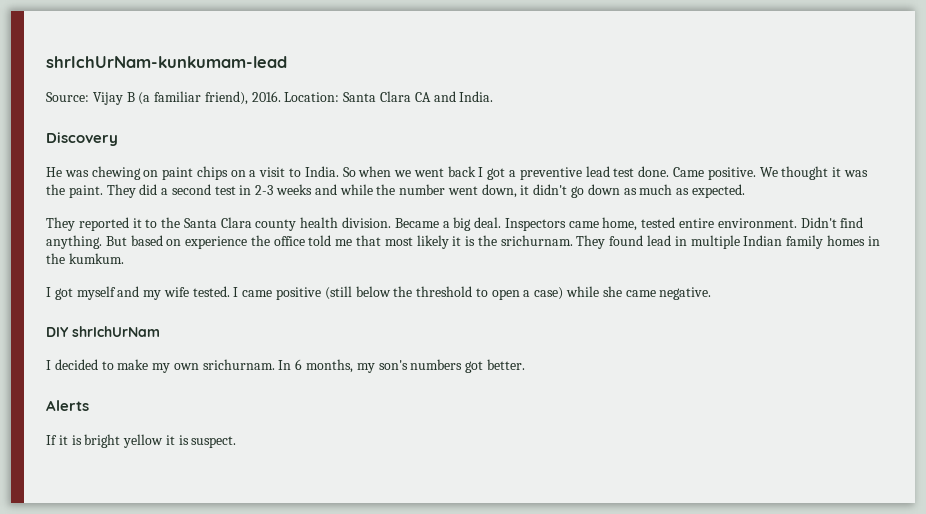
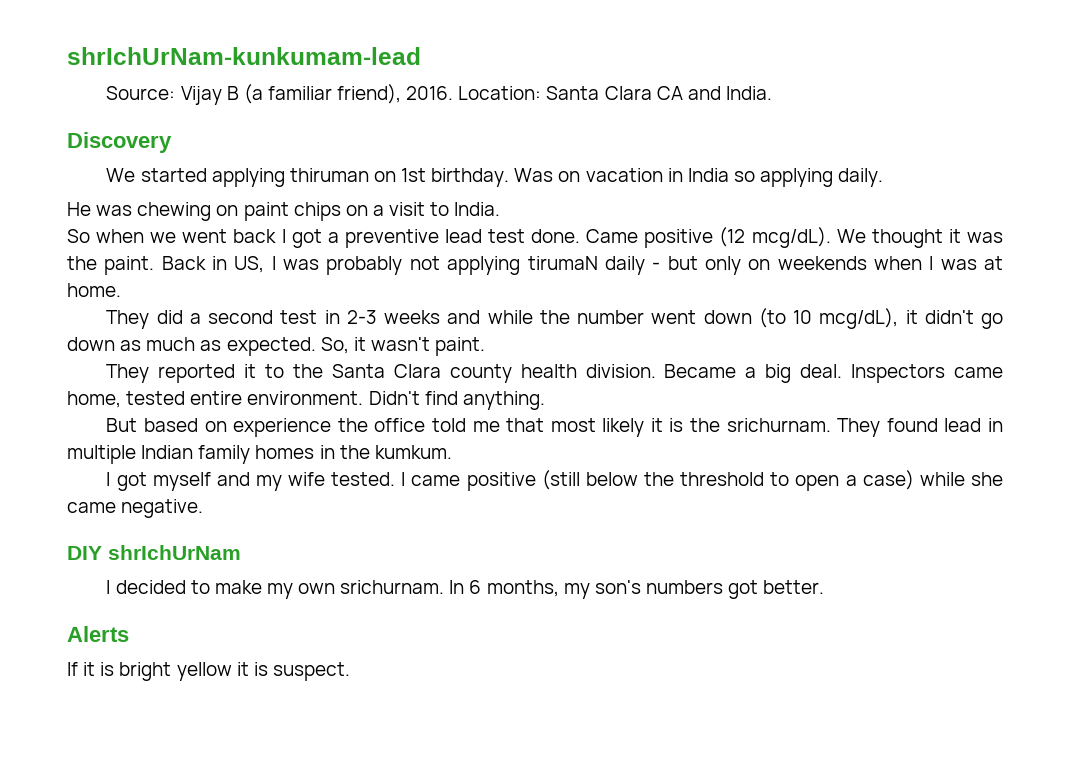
(118, 139) none -> [106,168,884,187] // We started applying thiruman on 1st birthday. Was on vacation in India so applying daily.
(339, 171) none -> (501, 209) //
[707,167,756,180] positive. -> [644,227,831,248] positive (12 mcg/dL).
(103, 191) none -> [161,256,1004,275] [67,283,121,297] Back in US, I was probably not applying tirumaN daily - but only on weekends when I was at home. //
[481,184,517,198] down, -> [703,308,899,329] down (to 10 mcg/dL),
(745, 191) none -> [320,337,486,356] So, it wasn't paint.
(102, 242) none -> (545, 400) //

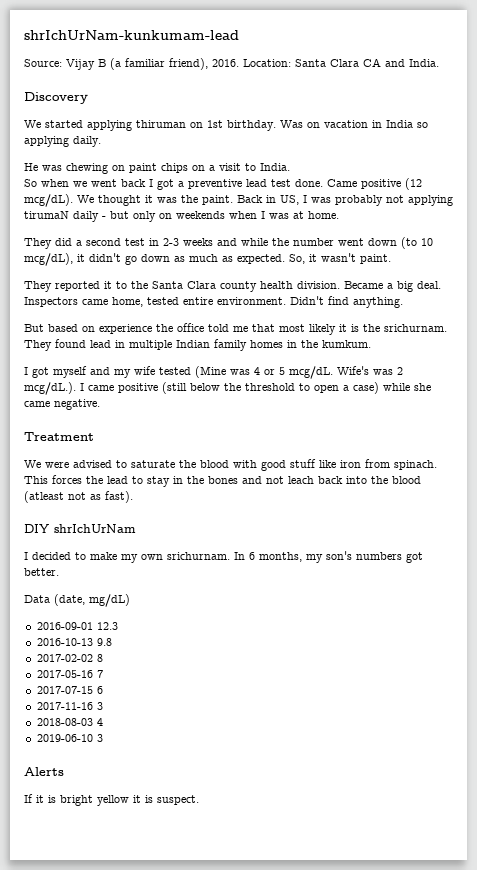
[331,472,396,486] tested. -> [159,366,403,379] [24,382,76,395] tested (Mine was 4 or 5 mcg/dL. Wife's was 2 mcg/dL.).
(204, 508) none -> [24,432,94,441] [24,459,437,471] [24,475,421,487] [24,491,133,503] // Treatment // We were advised to saturate the blood with good stuff like iron from spinach. This forces the lead to stay in the bones and not leach back into the blood (atleast not as fast).
(825, 587) none -> [24,594,130,607] [36,622,118,630] [36,638,112,646] [36,654,103,662] [36,670,103,678] [36,686,103,694] [36,702,103,710] [36,718,103,726] [36,734,103,742] // Data (date, mg/dL) // 2016-09-01 12.3 // 2016-10-13 9.8 // 2017-02-02 8 // 2017-05-16 7 // 2017-07-15 6 // 2017-11-16 3 // 2018-08-03 4 // 2019-06-10 3

